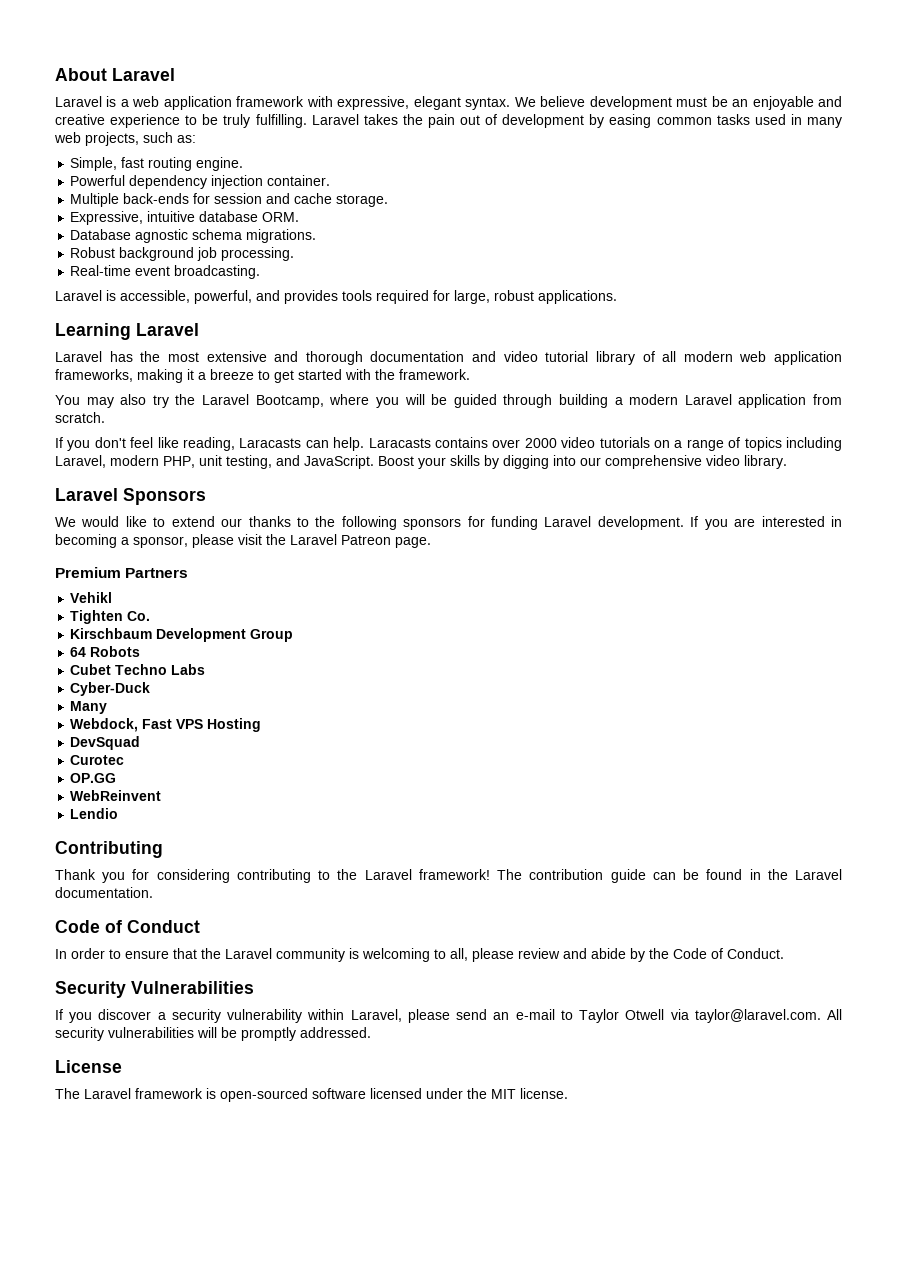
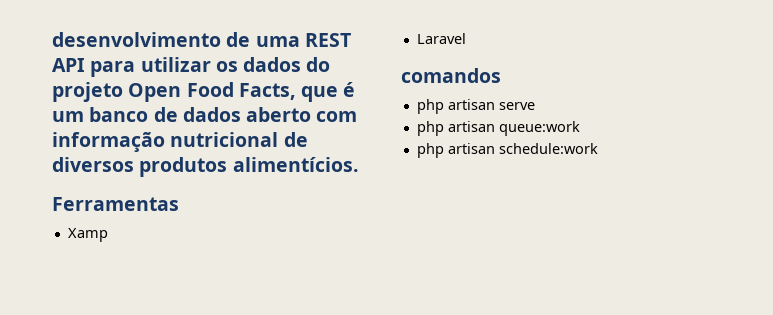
[55,68,175,81] [55,96,843,110] [55,114,842,128] [54,132,196,146] [70,157,244,171] [70,175,331,189] [70,193,389,207] [70,211,300,225] [70,229,317,243] [70,247,295,261] [70,265,261,279] [55,290,617,304] [55,323,199,340] [55,351,842,365] [55,369,470,383] [55,394,842,408] [55,412,105,423] [55,437,842,451] [55,455,787,469] [55,488,206,505] [55,516,843,530] [55,534,431,548] [55,567,189,578] [70,592,113,603] [70,610,151,624] [70,628,294,642] [70,646,141,657] [70,664,206,675] [70,682,151,696] [70,701,108,714] [70,718,262,732] [70,736,141,750] [70,755,125,765] [70,773,117,783] [70,790,162,801] [70,808,119,819] [55,841,163,858] [55,869,843,883] [55,887,153,898] [55,920,200,933] [55,948,784,962] [55,981,254,998] [55,1009,843,1023] [55,1027,371,1041] [55,1060,122,1073] [55,1088,568,1102] About Laravel // Laravel is a web application framework with expressive, elegant syntax. We believe development must be an enjoyable and creative experience to be truly fulfilling. Laravel takes the pain out of development by easing common tasks used in many web projects, such as: // Simple, fast routing engine. // Powerful dependency injection container. // Multiple back-ends for session and cache storage. // Expressive, intuitive database ORM. // Database agnostic schema migrations. // Robust background job processing. // Real-time event broadcasting. // Laravel is accessible, powerful, and provides tools required for large, robust applications. // Learning Laravel // Laravel has the most extensive and thorough documentation and video tutorial library of all modern web application frameworks, making it a breeze to get started with the framework. // You may also try the Laravel Bootcamp, where you will be guided through building a modern Laravel application from scratch. // If you don't feel like reading, Laracasts can help. Laracasts contains over 2000 video tutorials on a range of topics including Laravel, modern PHP, unit testing, and JavaScript. Boost your skills by digging into our comprehensive video library. // Laravel Sponsors // We would like to extend our thanks to the following sponsors for funding Laravel development. If you are interested in becoming a sponsor, please visit the Laravel Patreon page. // Premium Partners // Vehikl // Tighten Co. // Kirschbaum Development Group // 64 Robots // Cubet Techno Labs // Cyber-Duck // Many // Webdock, Fast VPS Hosting // DevSquad // Curotec // OP.GG // WebReinvent // Lendio // Contributing // Thank you for considering contributing to the Laravel framework! The contribution guide can be found in the Laravel documentation. // Code of Conduct // In order to ensure that the Laravel community is welcoming to all, please review and abide by the Code of Conduct. // Security Vulnerabilities // If you discover a security vulnerability within Laravel, please send an e-mail to Taylor Otwell via taylor@laravel.com. All security vulnerabilities will be promptly addressed. // License // The Laravel framework is open-sourced software licensed under the MIT license. -> [52,32,351,47] [52,57,331,77] [52,82,356,102] [52,107,358,122] [52,132,308,152] [52,157,359,177] [52,197,179,211] [67,228,108,242] [416,33,466,44] [401,68,501,83] [416,99,535,114] [416,121,580,136] [416,143,598,158] desenvolvimento de uma REST API para utilizar os dados do projeto Open Food Facts, que é um banco de dados aberto com informação nutricional de diversos produtos alimentícios. // Ferramentas // Xamp // Laravel // comandos // php artisan serve // php artisan queue:work // php artisan schedule:work

